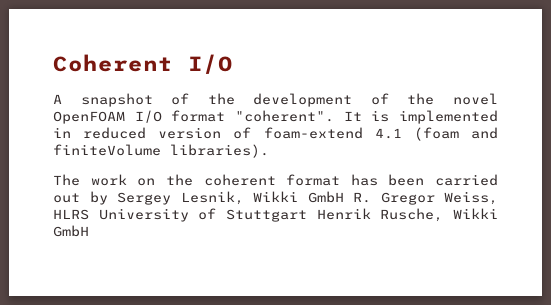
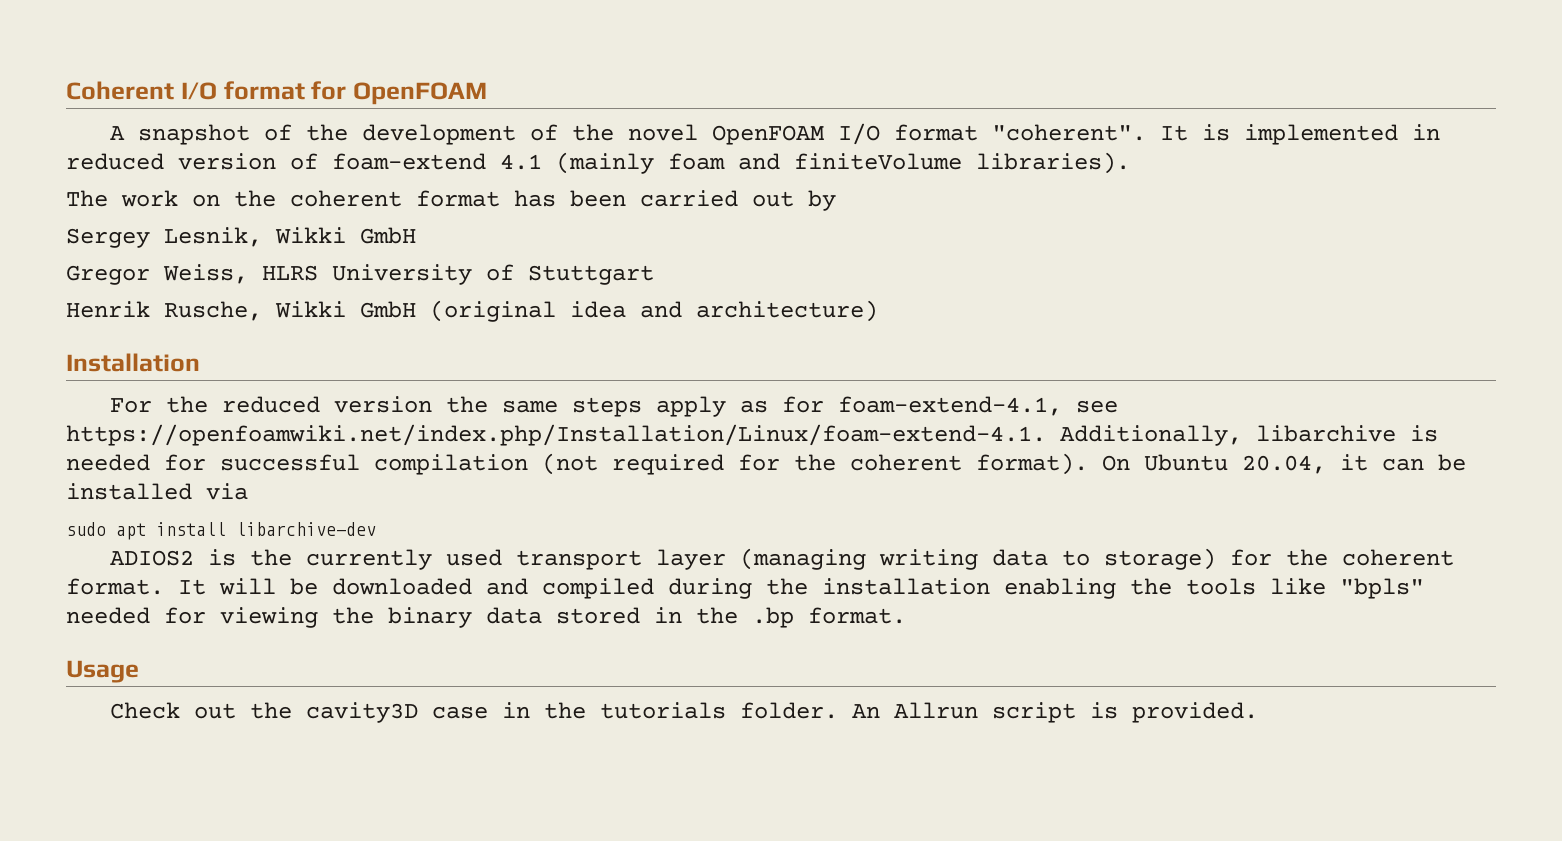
(233, 64) none -> [223,81,487,105] format for OpenFOAM
[413,127,459,141] (foam -> [556,152,725,174] (mainly foam
(108, 198) none -> (836, 200) //
[353,192,371,203] R. -> (416, 235) //
(307, 215) none -> (654, 275) //
(89, 231) none -> [430,300,878,322] [66,353,200,372] [109,396,1118,417] [66,424,1438,446] [66,453,1466,475] [66,483,248,500] [66,522,376,540] [109,548,1454,570] [66,578,1424,599] [66,607,906,628] [66,660,139,683] [109,702,1258,723] (original idea and architecture) // Installation // For the reduced version the same steps apply as for foam-extend-4.1, see https://openfoamwiki.net/index.php/Installation/Linux/foam-extend-4.1. Additionally, libarchive is needed for successful compilation (not required for the coherent format). On Ubuntu 20.04, it can be installed via // sudo apt install libarchive-dev // ADIOS2 is the currently used transport layer (managing writing data to storage) for the coherent format. It will be downloaded and compiled during the installation enabling the tools like "bpls" needed for viewing the binary data stored in the .bp format. // Usage // Check out the cavity3D case in the tutorials folder. An Allrun script is provided.

